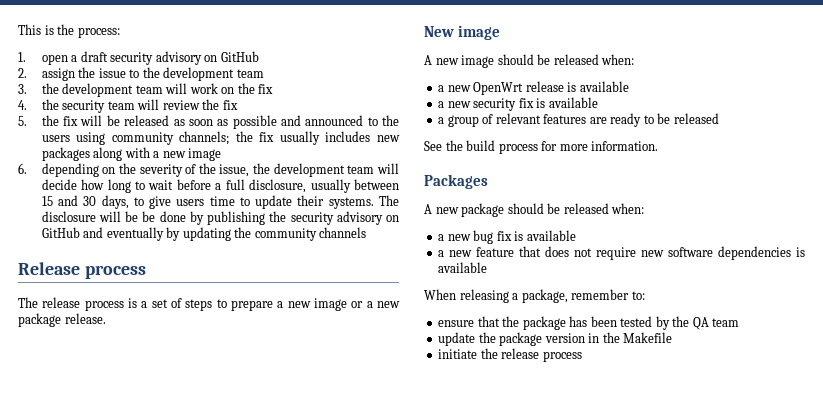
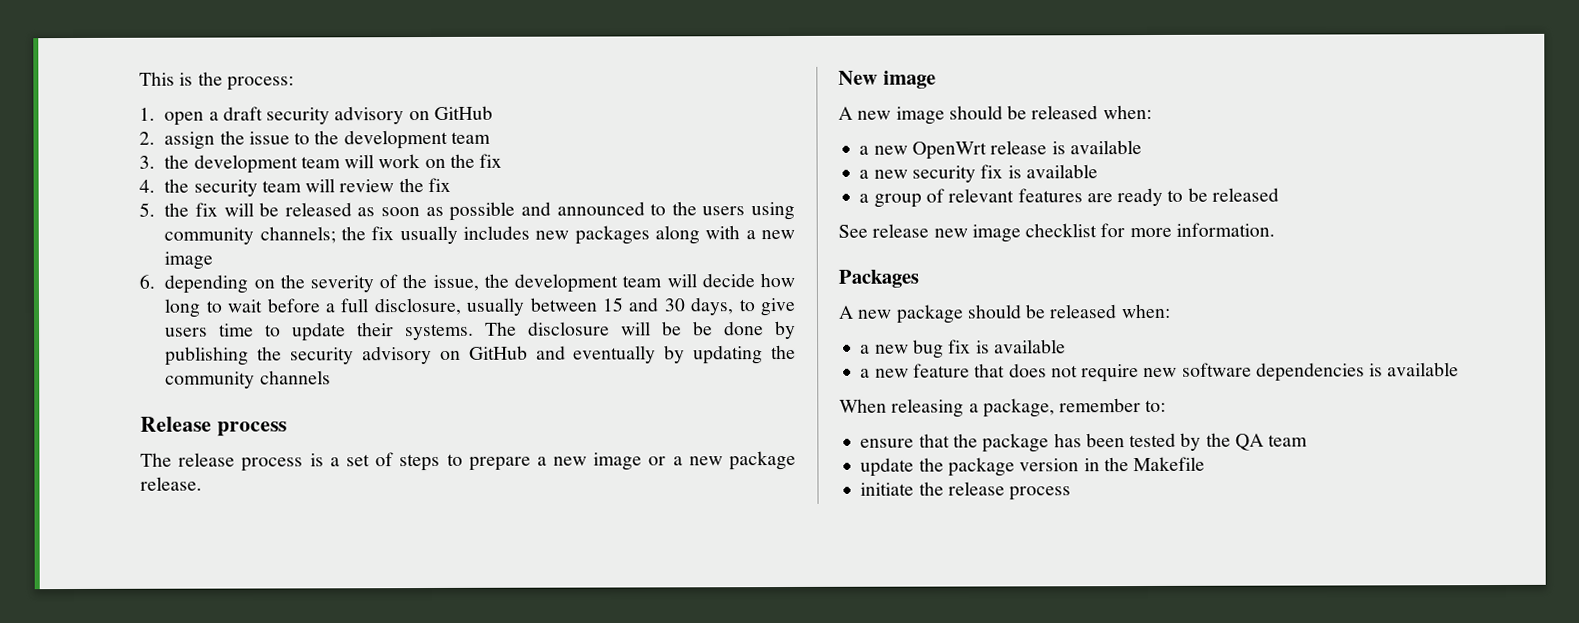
[445,140,538,154] the build process -> [872,223,1098,243] release new image checklist

